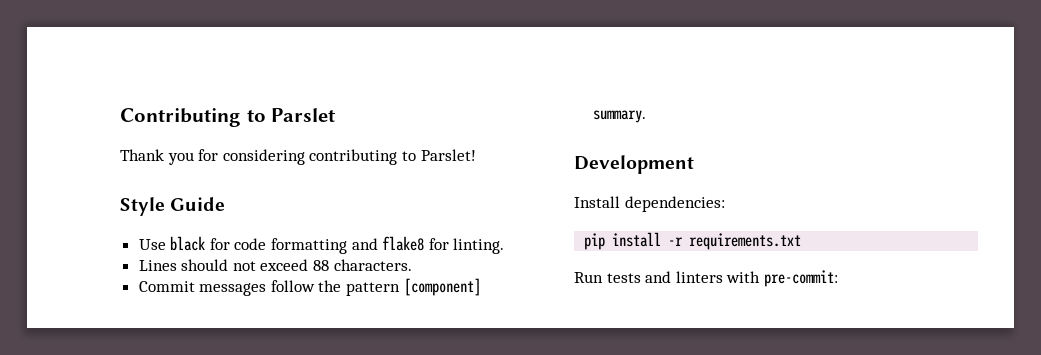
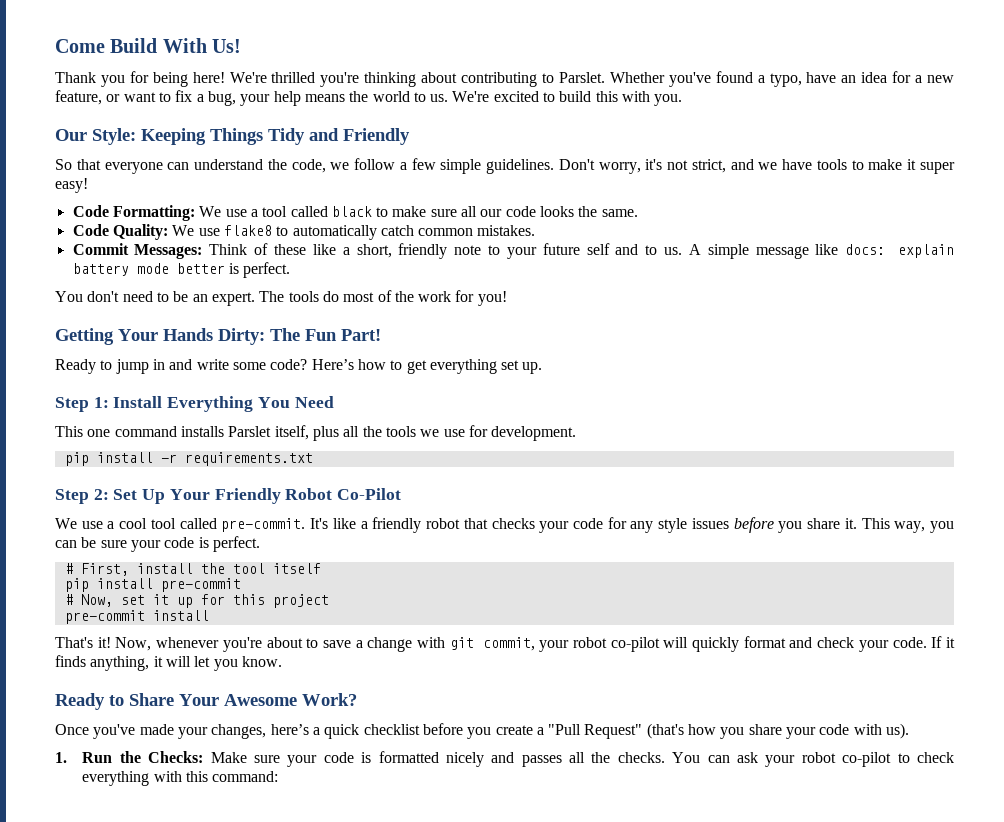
[120,108,336,127] Contributing to Parslet -> [55,38,242,53] Come Build With Us!
[222,149,476,165] [120,197,226,216] [138,236,505,254] [138,259,412,271] [138,278,481,296] [592,110,646,123] [574,155,694,174] [574,196,725,212] [584,232,802,250] [574,270,838,287] considering contributing to Parslet! // Style Guide // Use black for code formatting and flake8 for linting. // Lines should not exceed 88 characters. // Commit messages follow the pattern [component] summary. // Development // Install dependencies: // pip install -r requirements.txt // Run tests and linters with pre-commit: -> [152,71,955,87] [55,90,683,106] [55,128,410,145] [55,158,955,174] [55,178,88,193] [72,205,638,221] [72,224,536,240] [72,243,955,259] [72,262,291,278] [55,290,507,306] [55,328,381,345] [55,359,543,374] [55,396,334,412] [55,425,577,441] [64,452,313,466] [55,488,402,504] [55,517,955,533] [55,536,260,552] [64,563,321,576] [64,578,241,592] [64,594,329,608] [64,610,209,624] [55,636,956,652] [55,655,282,671] [55,693,357,710] [55,723,910,739] [55,751,954,767] [82,771,279,786] being here! We're thrilled you're thinking about contributing to Parslet. Whether you've found a typo, have an idea for a new feature, or want to fix a bug, your help means the world to us. We're excited to build this with you. // Our Style: Keeping Things Tidy and Friendly // So that everyone can understand the code, we follow a few simple guidelines. Don't worry, it's not strict, and we have tools to make it super easy! // Code Formatting: We use a tool called black to make sure all our code looks the same. // Code Quality: We use flake8 to automatically catch common mistakes. // Commit Messages: Think of these like a short, friendly note to your future self and to us. A simple message like docs: explain battery mode better is perfect. // You don't need to be an expert. The tools do most of the work for you! // Getting Your Hands Dirty: The Fun Part! // Ready to jump in and write some code? Here’s how to get everything set up. // Step 1: Install Everything You Need // This one command installs Parslet itself, plus all the tools we use for development. // pip install -r requirements.txt // Step 2: Set Up Your Friendly Robot Co-Pilot // We use a cool tool called pre-commit. It's like a friendly robot that checks your code for any style issues before you share it. This way, you can be sure your code is perfect. // # First, install the tool itself // pip install pre-commit // # Now, set it up for this project // pre-commit install // That's it! Now, whenever you're about to save a change with git commit, your robot co-pilot will quickly format and check your code. If it finds anything, it will let you know. // Ready to Share Your Awesome Work? // Once you've made your changes, here’s a quick checklist before you create a "Pull Request" (that's how you share your code with us). // 1. Run the Checks: Make sure your code is formatted nicely and passes all the checks. You can ask your robot co-pilot to check everything with this command:

